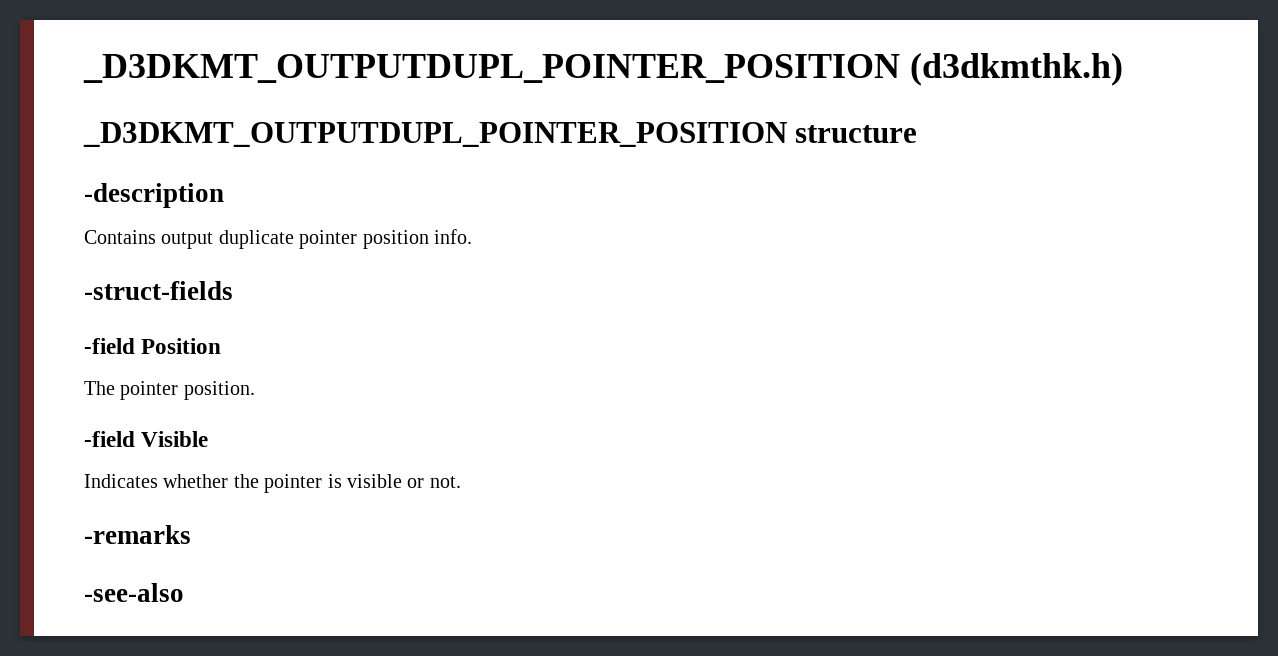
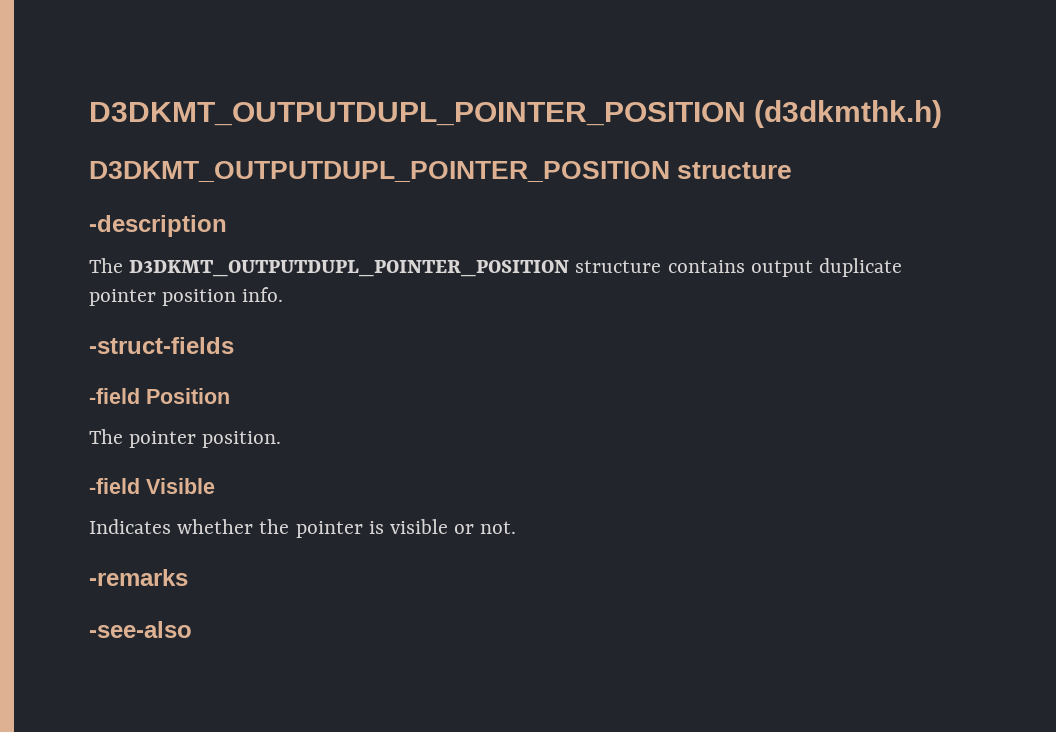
[83,54,900,83] _D3DKMT_OUTPUTDUPL_POINTER_POSITION -> [89,102,746,126] D3DKMT_OUTPUTDUPL_POINTER_POSITION
[83,122,787,147] _D3DKMT_OUTPUTDUPL_POINTER_POSITION -> [89,161,670,182] D3DKMT_OUTPUTDUPL_POINTER_POSITION
[84,230,156,244] Contains -> [89,258,745,277] The D3DKMT_OUTPUTDUPL_POINTER_POSITION structure contains

